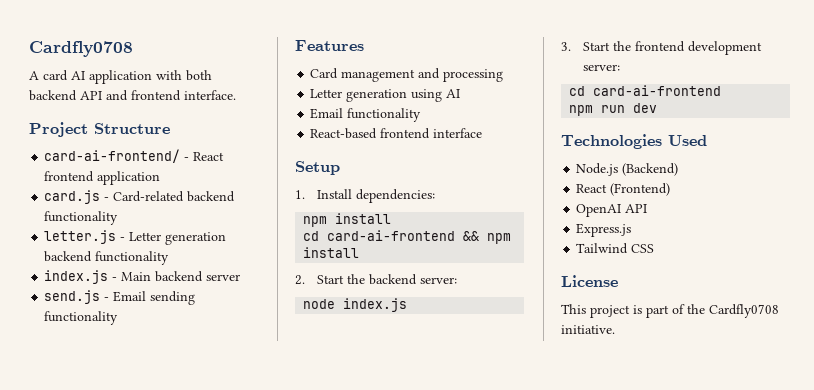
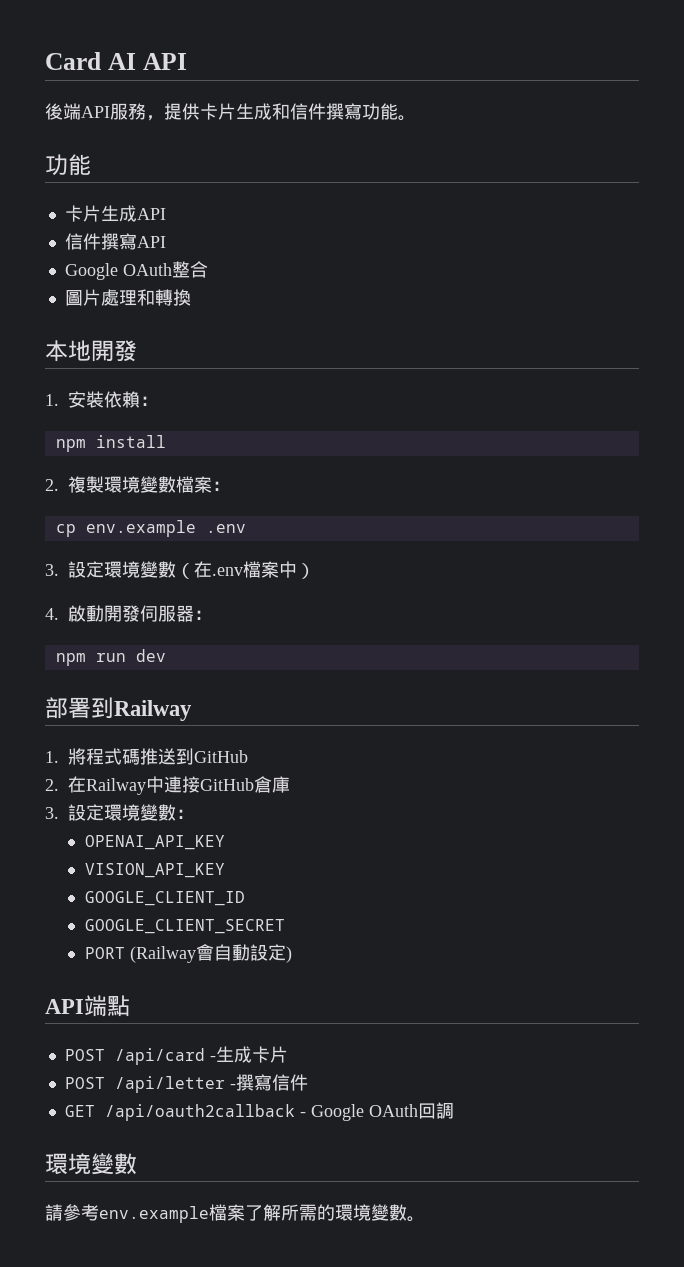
[29,41,133,57] [29,70,212,84] [29,90,236,101] [29,122,170,137] [44,149,225,163] [44,171,161,185] [44,190,236,204] [44,211,119,225] [44,230,227,245] [44,251,170,265] [44,270,241,284] [44,290,196,305] [44,311,119,325] [295,40,364,51] [310,68,504,82] [310,89,461,102] [310,108,422,122] [310,128,483,139] [295,161,340,175] [295,189,436,203] [303,213,392,227] [303,230,512,244] [303,247,360,258] [295,274,458,285] [303,298,408,312] [561,41,763,55] [583,64,621,71] [569,85,722,96] [569,103,658,116] [561,134,707,149] [576,163,679,176] [576,183,671,196] [576,204,648,217] [576,223,632,237] [576,243,655,254] [561,275,618,287] [561,304,779,318] [561,325,615,334] Cardfly0708 // A card AI application with both backend API and frontend interface. // Project Structure // card-ai-frontend/ - React frontend application // card.js - Card-related backend functionality // letter.js - Letter generation backend functionality // index.js - Main backend server // send.js - Email sending functionality // Features // Card management and processing // Letter generation using AI // Email functionality // React-based frontend interface // Setup // 1. Install dependencies: // npm install // cd card-ai-frontend && npm install // 2. Start the backend server: // node index.js // 3. Start the frontend development server: // cd card-ai-frontend // npm run dev // Technologies Used // Node.js (Backend) // React (Frontend) // OpenAI API // Express.js // Tailwind CSS // License // This project is part of the Cardfly0708 initiative. -> [45,52,187,70] [45,103,416,121] [45,154,91,176] [64,205,166,222] [64,233,166,250] [64,261,208,280] [64,289,191,306] [45,340,137,362] [45,391,158,408] [55,435,166,452] [45,476,230,493] [55,520,246,537] [45,561,315,579] [45,605,212,622] [55,649,166,666] [45,697,192,721] [45,748,248,765] [45,776,290,795] [45,804,194,821] [84,835,225,850] [84,863,225,878] [84,891,245,906] [84,919,285,934] [84,944,292,963] [45,995,130,1017] [64,1046,288,1065] [64,1074,308,1093] [64,1102,454,1121] [45,1153,137,1175] [45,1204,425,1223] Card AI API // 後端API服務，提供卡片生成和信件撰寫功能。 // 功能 // 卡片生成API // 信件撰寫API // Google OAuth整合 // 圖片處理和轉換 // 本地開發 // 1.安裝依賴： // npm install // 2.複製環境變數檔案： // cp env.example .env // 3.設定環境變數（在.env檔案中） // 4.啟動開發伺服器： // npm run dev // 部署到Railway // 1.將程式碼推送到GitHub // 2.在Railway中連接GitHub倉庫 // 3.設定環境變數： // OPENAI_API_KEY // VISION_API_KEY // GOOGLE_CLIENT_ID // GOOGLE_CLIENT_SECRET // PORT (Railway會自動設定) // API端點 // POST /api/card -生成卡片 // POST /api/letter -撰寫信件 // GET /api/oauth2callback - Google OAuth回調 // 環境變數 // 請參考env.example檔案了解所需的環境變數。

